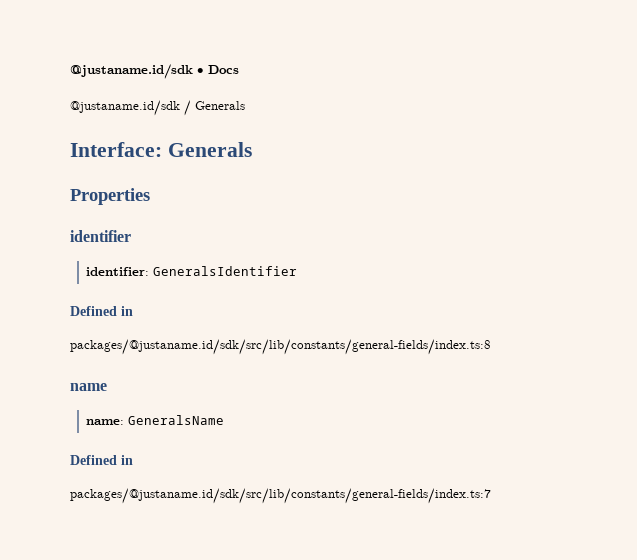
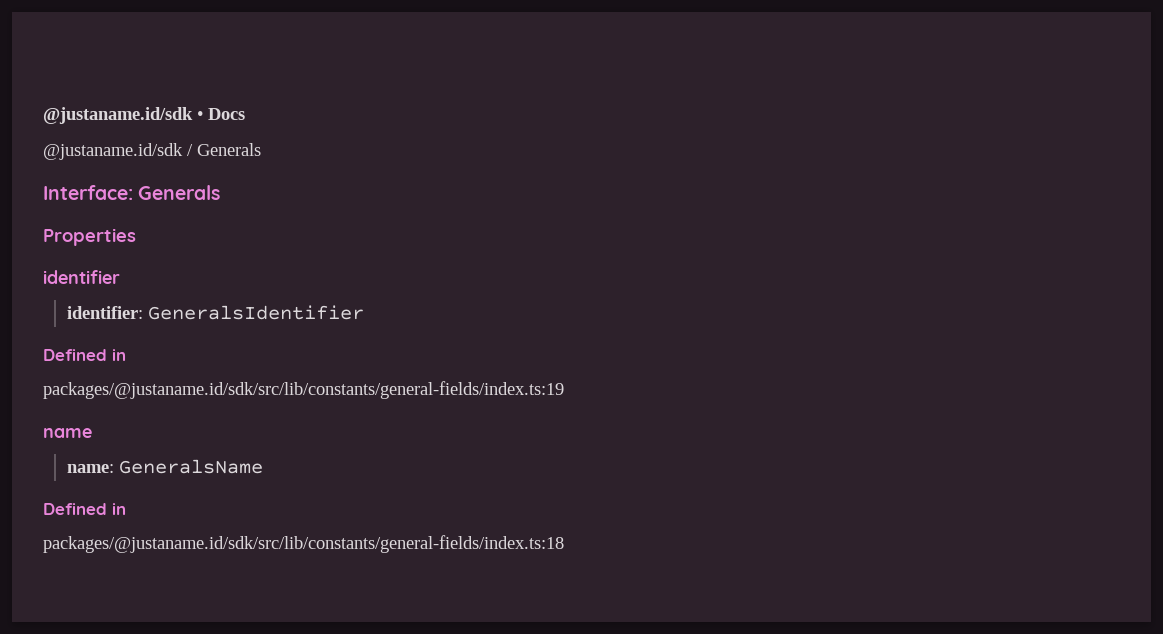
[70,339,491,355] packages/@justaname.id/sdk/src/lib/constants/general-fields/index.ts:8 -> [43,381,564,399] packages/@justaname.id/sdk/src/lib/constants/general-fields/index.ts:19
[70,488,491,504] packages/@justaname.id/sdk/src/lib/constants/general-fields/index.ts:7 -> [43,535,564,553] packages/@justaname.id/sdk/src/lib/constants/general-fields/index.ts:18

